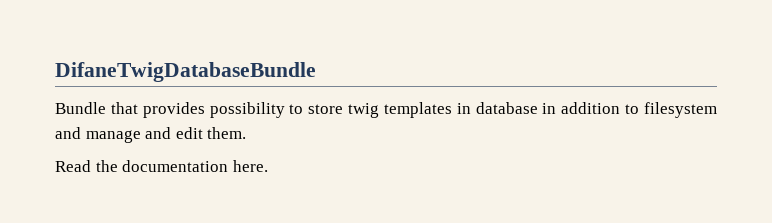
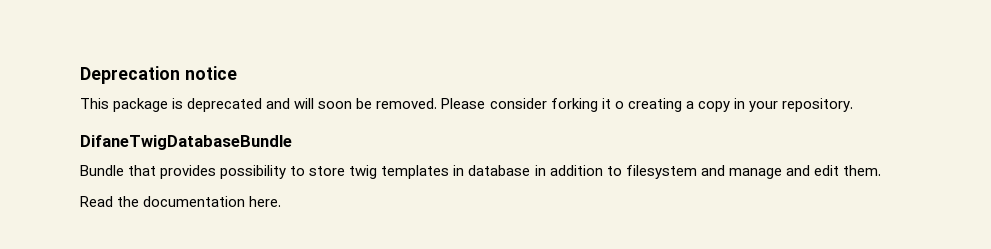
(55, 72) none -> [80,66,237,84] [80,98,853,112] Deprecation notice // This package is deprecated and will soon be removed. Please consider forking it o creating a copy in your repository. //

